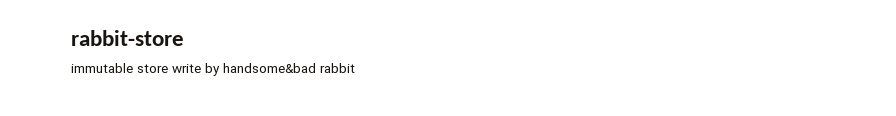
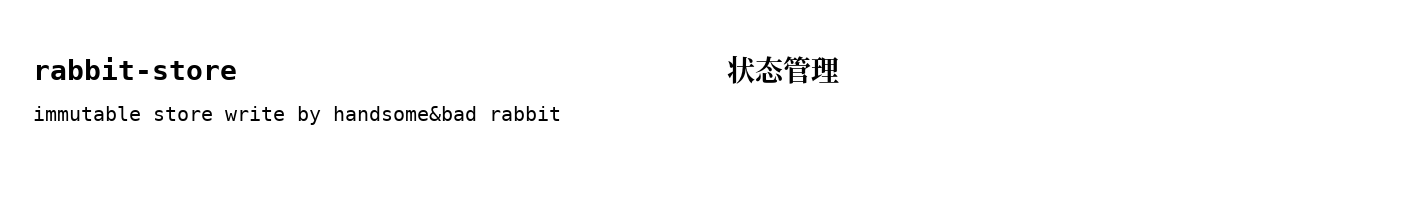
(355, 68) none -> [727,55,839,84] // 状态管理

